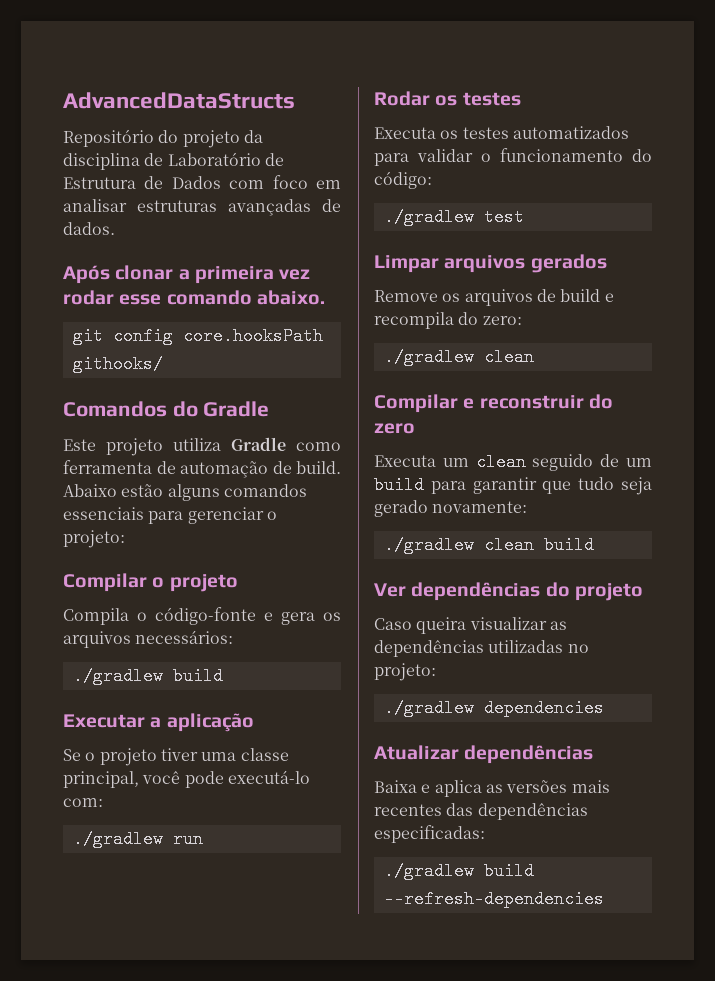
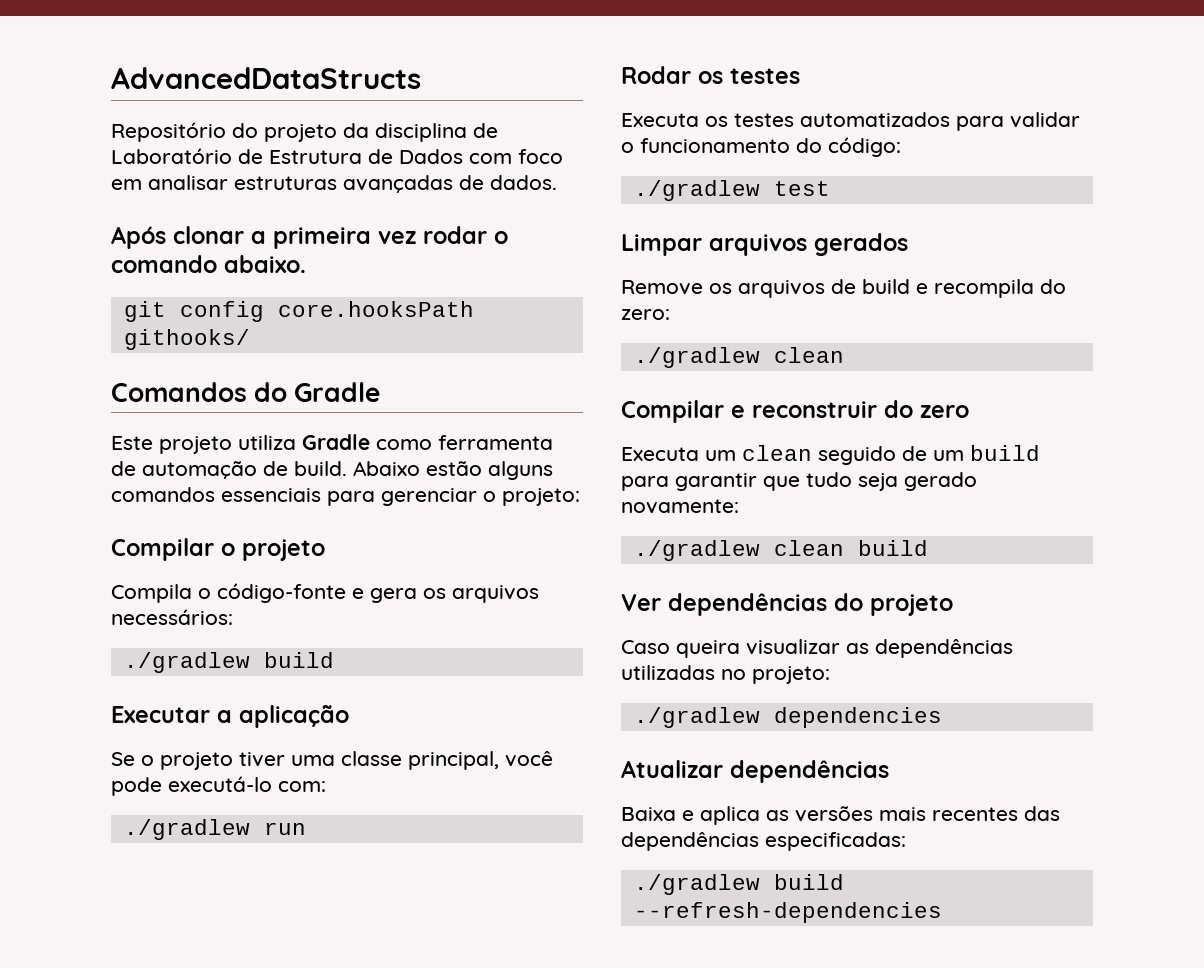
[119,294,162,305] esse -> [494,231,508,244] o

